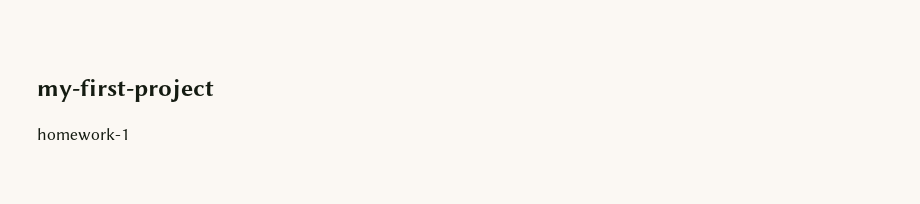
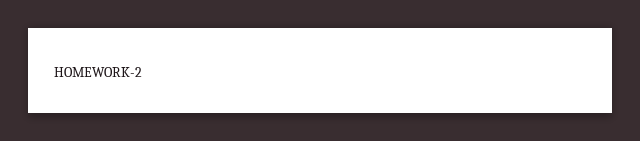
[37,79,214,102] [37,128,129,141] my-first-project // homework-1 -> [54,67,142,77] HOMEWORK-2

